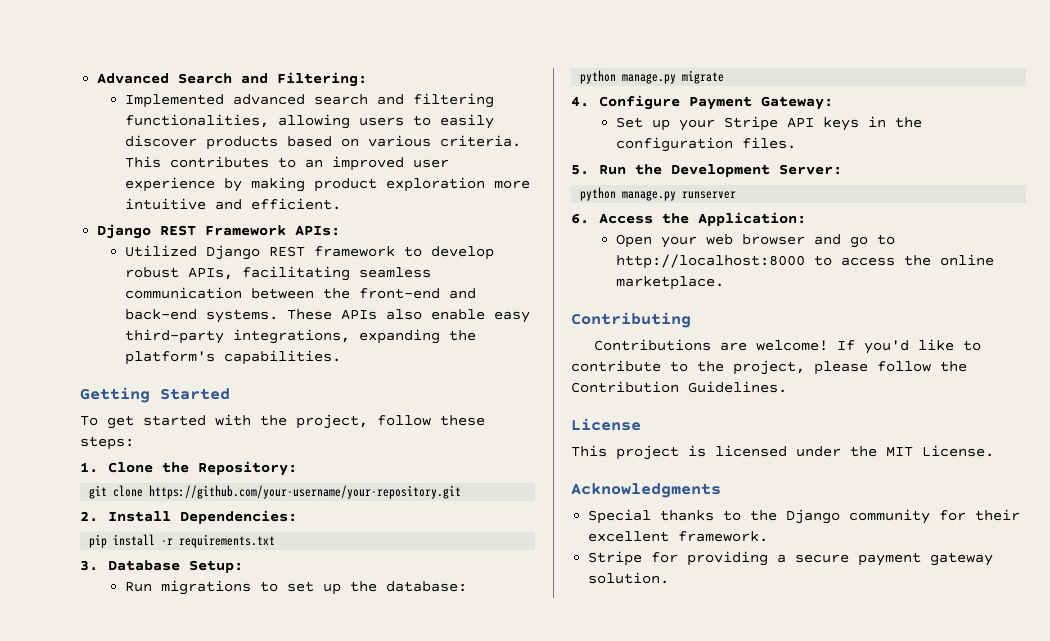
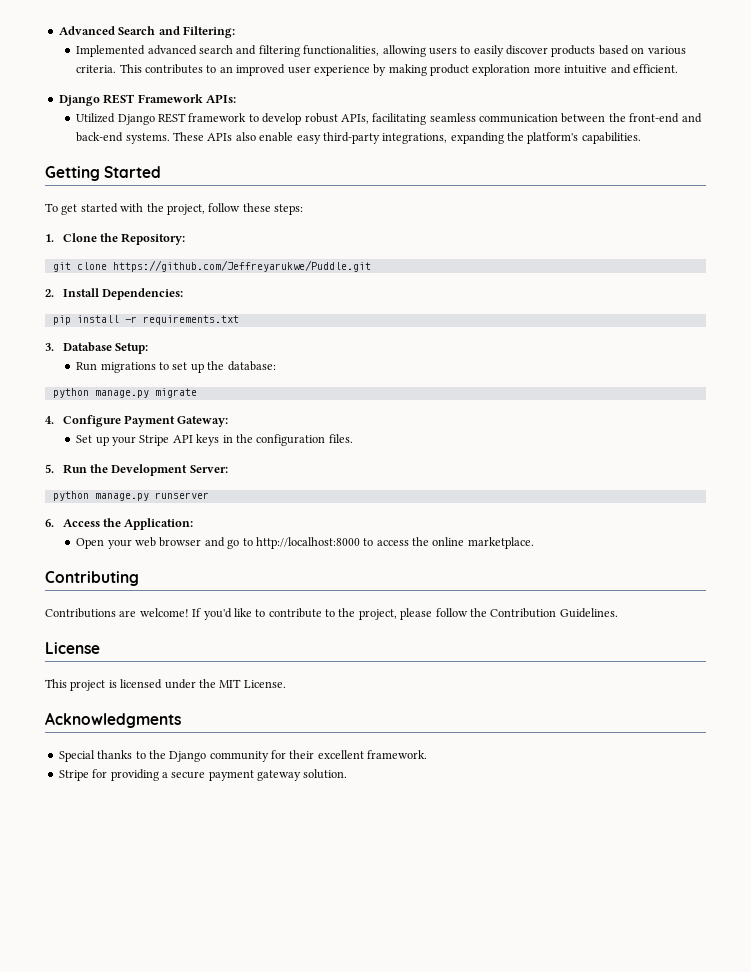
[149,485,462,499] https://github.com/your-username/your-repository.git -> [112,260,371,272] https://github.com/Jeffreyarukwe/Puddle.git

